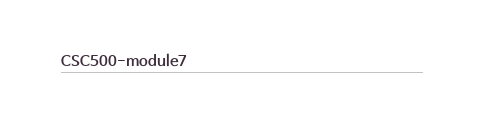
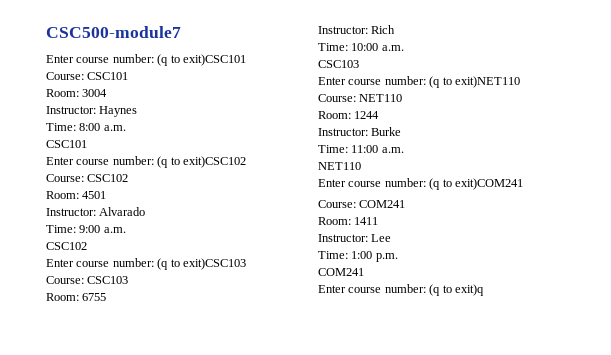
(187, 60) none -> [46,54,246,66] [46,72,129,80] [46,89,108,97] [46,106,138,117] [46,123,126,131] [46,140,87,148] [46,156,246,168] [46,174,129,182] [46,191,107,199] [46,207,146,216] [46,225,126,233] [46,242,87,250] [46,258,246,270] [46,276,129,284] [46,293,107,301] [318,25,396,34] [318,43,404,51] [318,60,359,68] [318,76,520,88] [318,94,403,102] [318,111,380,119] [318,127,402,136] [318,145,404,153] [318,162,361,170] [318,178,523,190] [318,200,406,208] [318,217,379,225] [318,234,392,242] [318,251,398,262] [318,268,364,276] [318,284,484,296] // Enter course number: (q to exit)CSC101 // Course: CSC101 // Room: 3004 // Instructor: Haynes // Time: 8:00 a.m. // CSC101 // Enter course number: (q to exit)CSC102 // Course: CSC102 // Room: 4501 // Instructor: Alvarado // Time: 9:00 a.m. // CSC102 // Enter course number: (q to exit)CSC103 // Course: CSC103 // Room: 6755 // Instructor: Rich // Time: 10:00 a.m. // CSC103 // Enter course number: (q to exit)NET110 // Course: NET110 // Room: 1244 // Instructor: Burke // Time: 11:00 a.m. // NET110 // Enter course number: (q to exit)COM241 // Course: COM241 // Room: 1411 // Instructor: Lee // Time: 1:00 p.m. // COM241 // Enter course number: (q to exit)q

